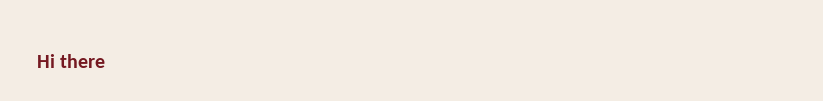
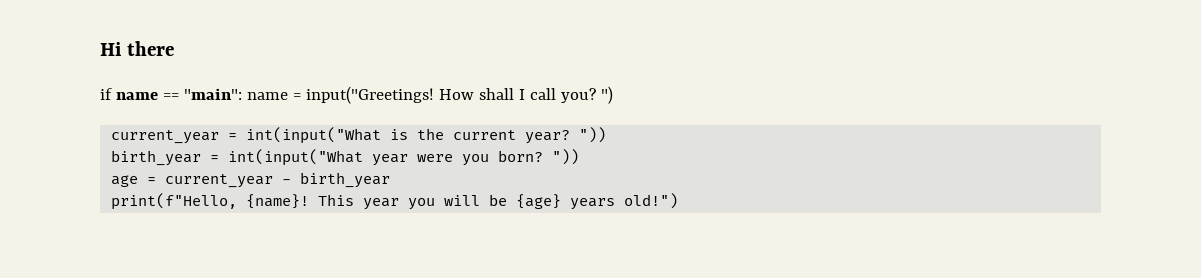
(106, 61) none -> [100,86,613,104] [111,127,607,144] [111,149,580,166] [111,172,391,188] [111,193,679,210] // if name == "main": name = input("Greetings! How shall I call you? ") // current_year = int(input("What is the current year? ")) // birth_year = int(input("What year were you born? ")) // age = current_year - birth_year // print(f"Hello, {name}! This year you will be {age} years old!")

